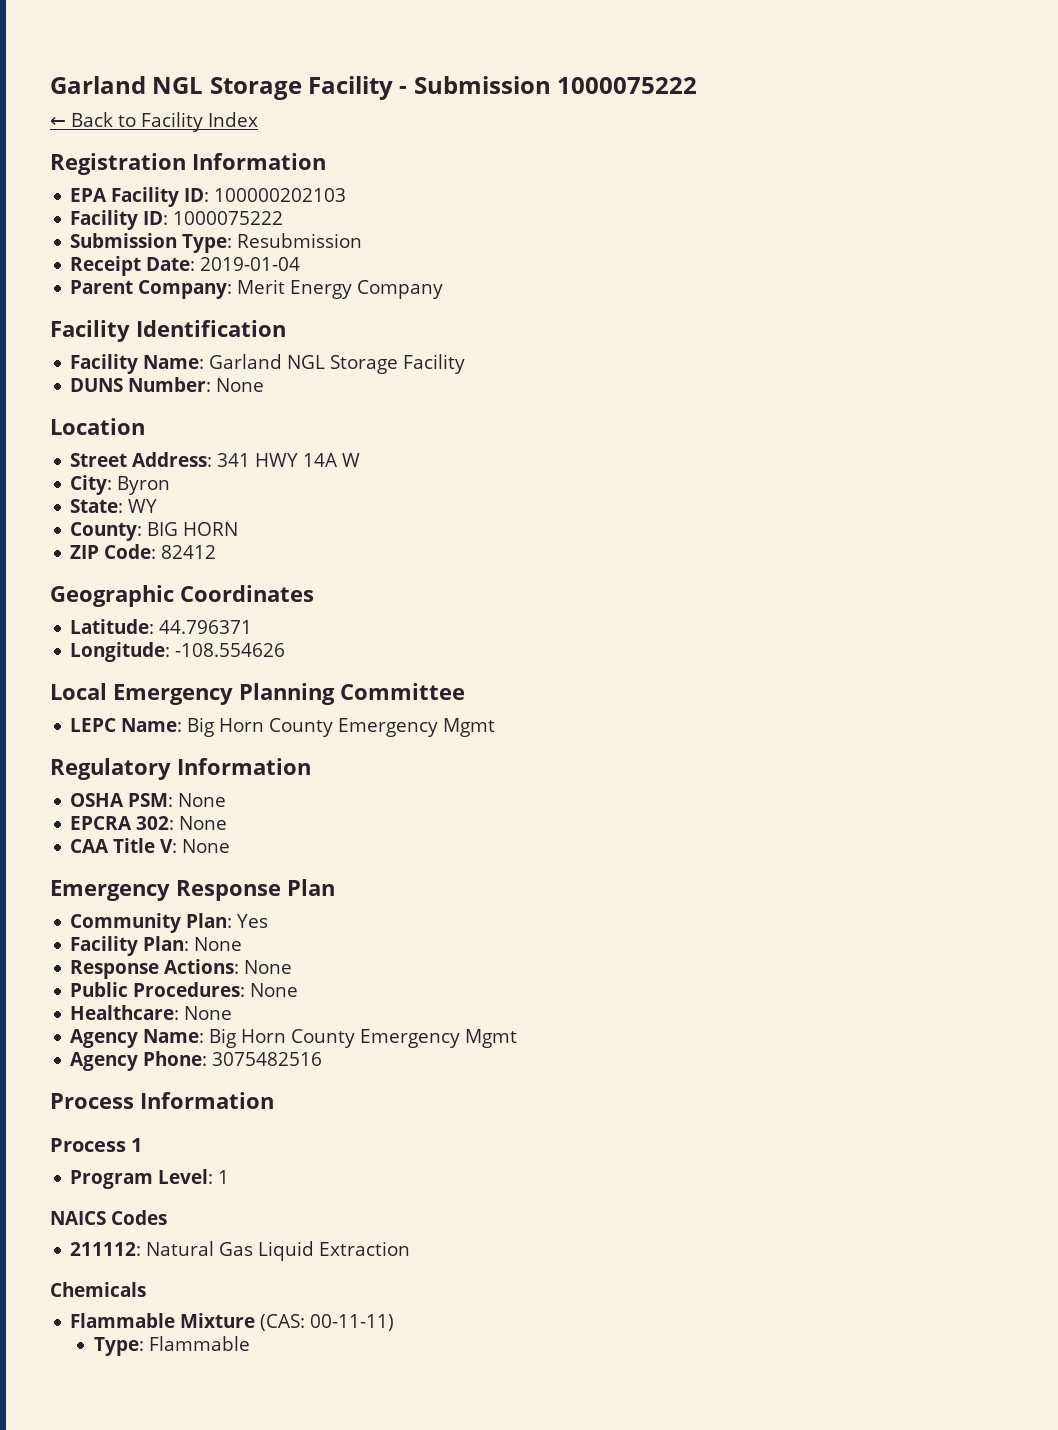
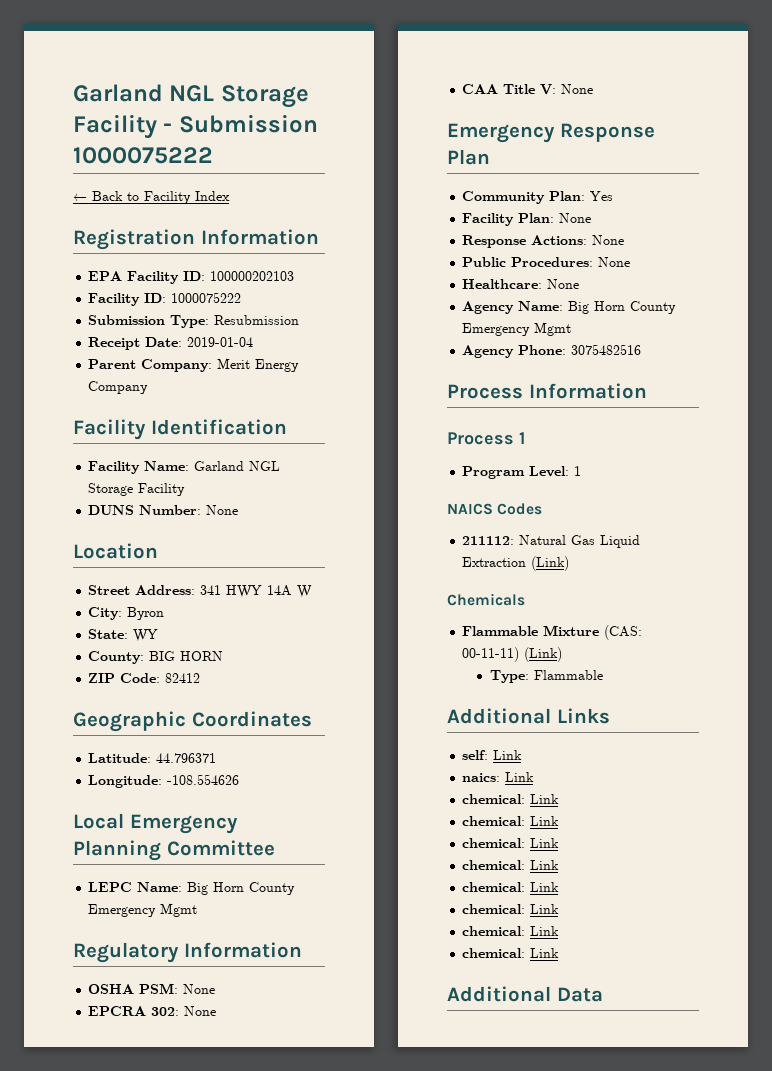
(411, 1248) none -> [531,556,570,571] (Link)
(395, 1322) none -> [524,647,563,662] (Link)
(250, 1343) none -> [447,708,610,724] [462,750,523,760] [462,772,535,782] [462,794,560,804] [462,816,560,826] [462,838,560,848] [462,860,560,870] [462,882,560,892] [462,904,560,914] [462,926,560,936] [462,948,560,958] [447,986,603,1002] // Additional Links // self: Link // naics: Link // chemical: Link // chemical: Link // chemical: Link // chemical: Link // chemical: Link // chemical: Link // chemical: Link // chemical: Link // Additional Data

